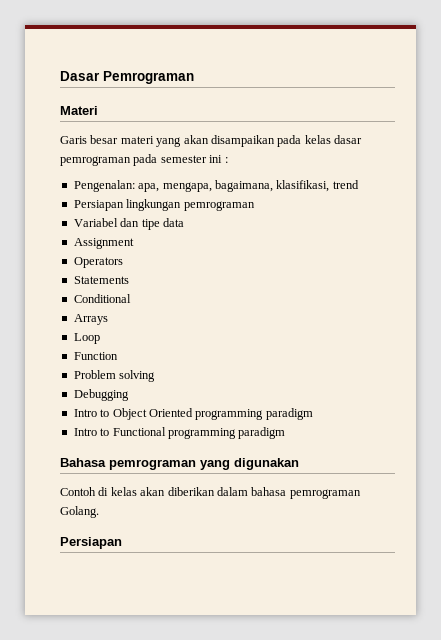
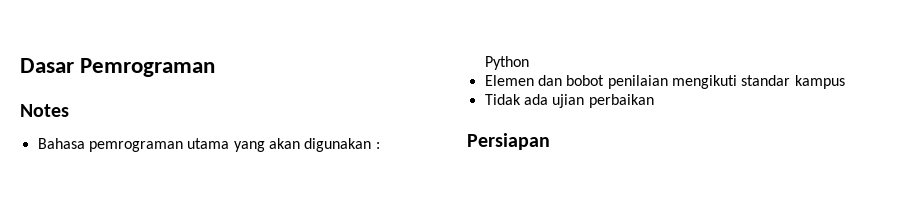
[60,106,98,115] [60,135,362,147] [60,154,228,166] [73,180,359,192] [73,199,255,211] [73,218,184,230] [73,238,134,249] [73,257,123,268] [73,276,129,284] [73,294,131,303] [73,314,108,325] [73,333,100,344] [73,352,118,360] [73,370,156,382] [73,389,129,401] [73,408,313,420] [73,427,286,439] [60,458,299,470] [60,487,361,499] [60,506,99,518] Materi // Garis besar materi yang akan disampaikan pada kelas dasar pemrograman pada semester ini : // Pengenalan: apa, mengapa, bagaimana, klasifikasi, trend // Persiapan lingkungan pemrograman // Variabel dan tipe data // Assignment // Operators // Statements // Conditional // Arrays // Loop // Function // Problem solving // Debugging // Intro to Object Oriented programming paradigm // Intro to Functional programming paradigm // Bahasa pemrograman yang digunakan // Contoh di kelas akan diberikan dalam bahasa pemrograman Golang. -> [20,104,69,117] [37,138,380,152] [484,56,529,70] [484,75,845,89] [484,94,654,108] Notes // Bahasa pemrograman utama yang akan digunakan : Python // Elemen dan bobot penilaian mengikuti standar kampus // Tidak ada ujian perbaikan

